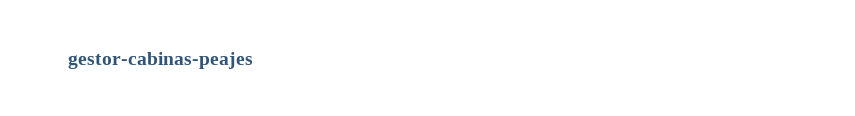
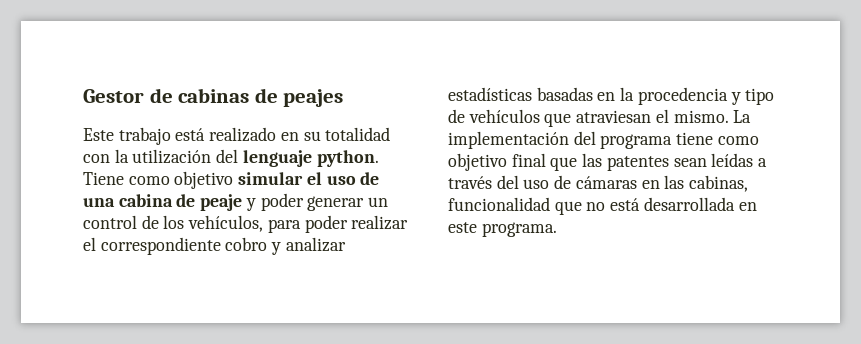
[68,52,253,69] gestor-cabinas-peajes -> [83,88,344,107] [83,127,391,145] [83,149,379,167] [83,171,380,189] [83,193,389,211] [83,215,409,233] [83,237,346,255] [448,87,775,105] [448,109,752,127] [448,131,759,149] [448,153,768,171] [448,175,749,192] [448,197,757,215] [448,222,557,237] Gestor de cabinas de peajes // Este trabajo está realizado en su totalidad con la utilización del lenguaje python. Tiene como objetivo simular el uso de una cabina de peaje y poder generar un control de los vehículos, para poder realizar el correspondiente cobro y analizar estadísticas basadas en la procedencia y tipo de vehículos que atraviesan el mismo. La implementación del programa tiene como objetivo final que las patentes sean leídas a través del uso de cámaras en las cabinas, funcionalidad que no está desarrollada en este programa.

